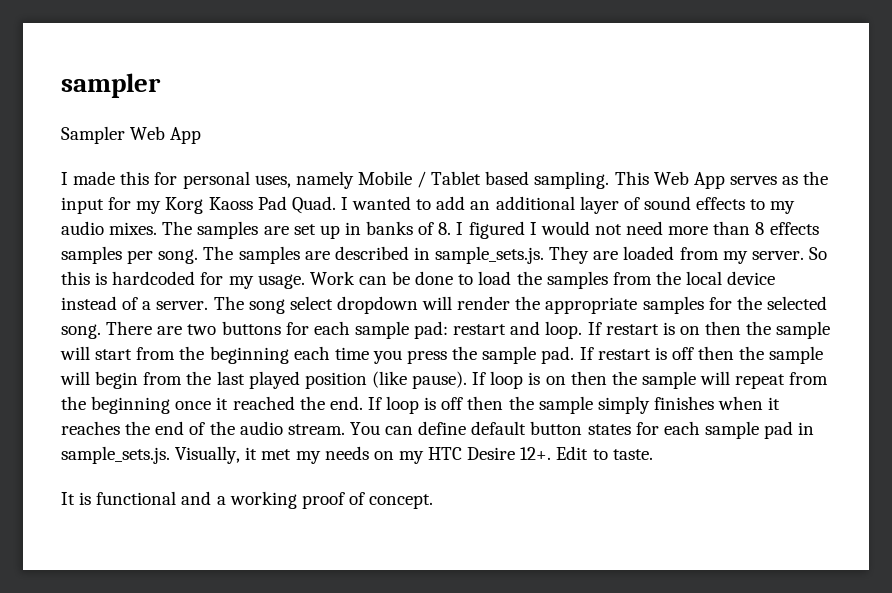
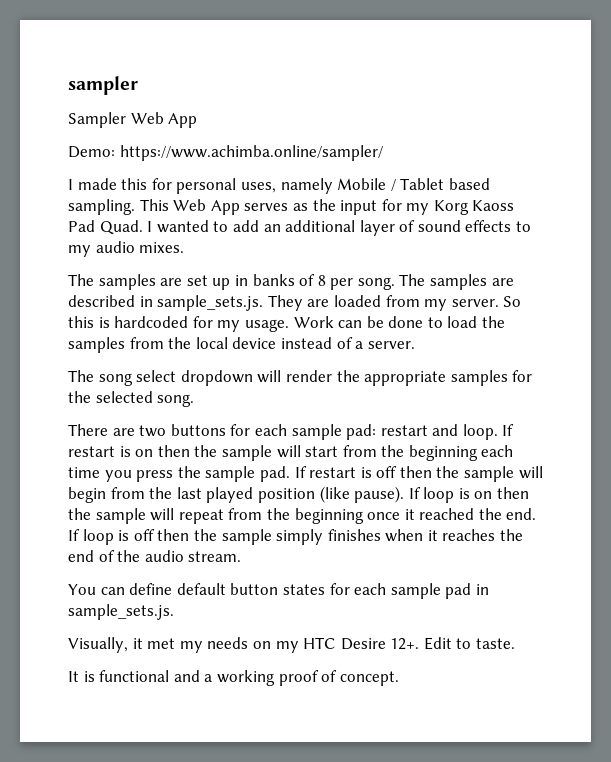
(202, 135) none -> [68,145,383,161] // Demo: https://www.achimba.online/sampler/
(158, 228) none -> (185, 247) //
[438,221,819,239] [61,246,122,264] 8. I figured I would not need more than 8 effects samples -> [317,275,326,286] 8
(209, 305) none -> (415, 345) //
(101, 331) none -> (195, 400) //
(345, 429) none -> (242, 556) //
(170, 455) none -> (174, 612) //

